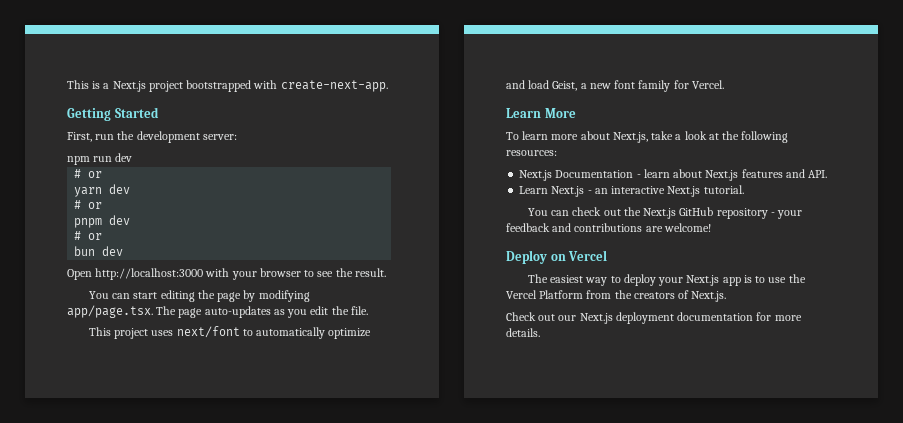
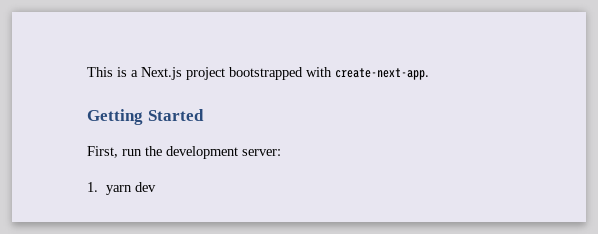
[67,153,133,165] [74,169,103,178] [74,184,131,197] [74,200,103,209] [74,215,131,228] [74,231,103,240] [74,246,124,256] [67,268,386,280] [88,290,310,302] [67,305,368,318] [88,326,372,339] [506,80,724,92] [506,108,576,118] [506,131,789,143] [506,150,557,156] [519,169,828,181] [519,185,744,197] [527,207,803,219] [506,223,711,232] [506,250,608,264] [527,274,806,286] [506,290,727,302] [506,312,802,324] [506,328,540,337] npm run dev // # or // yarn dev // # or // pnpm dev // # or // bun dev // Open http://localhost:3000 with your browser to see the result. // You can start editing the page by modifying app/page.tsx. The page auto-updates as you edit the file. // This project uses next/font to automatically optimize and load Geist, a new font family for Vercel. // Learn More // To learn more about Next.js, take a look at the following resources: // Next.js Documentation - learn about Next.js features and API. // Learn Next.js - an interactive Next.js tutorial. // You can check out the Next.js GitHub repository - your feedback and contributions are welcome! // Deploy on Vercel // The easiest way to deploy your Next.js app is to use the Vercel Platform from the creators of Next.js. // Check out our Next.js deployment documentation for more details. -> [87,182,156,195] 1. yarn dev

